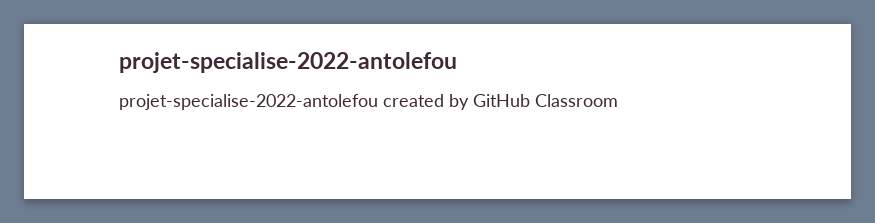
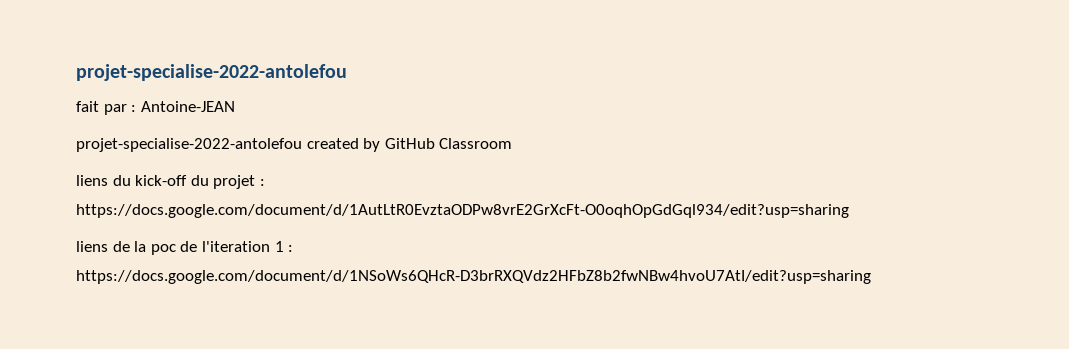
[119,52,457,73] projet-specialise-2022-antolefou -> [76,64,347,81] [76,101,235,115] projet-specialise-2022-antolefou // fait par : Antoine-JEAN
(618, 100) none -> [76,175,265,189] [76,204,849,218] [76,241,294,255] [76,270,871,284] // liens du kick-off du projet : https://docs.google.com/document/d/1AutLtR0EvztaODPw8vrE2GrXcFt-O0oqhOpGdGql934/edit?usp=sharing // liens de la poc de l'iteration 1 : https://docs.google.com/document/d/1NSoWs6QHcR-D3brRXQVdz2HFbZ8b2fwNBw4hvoU7AtI/edit?usp=sharing

